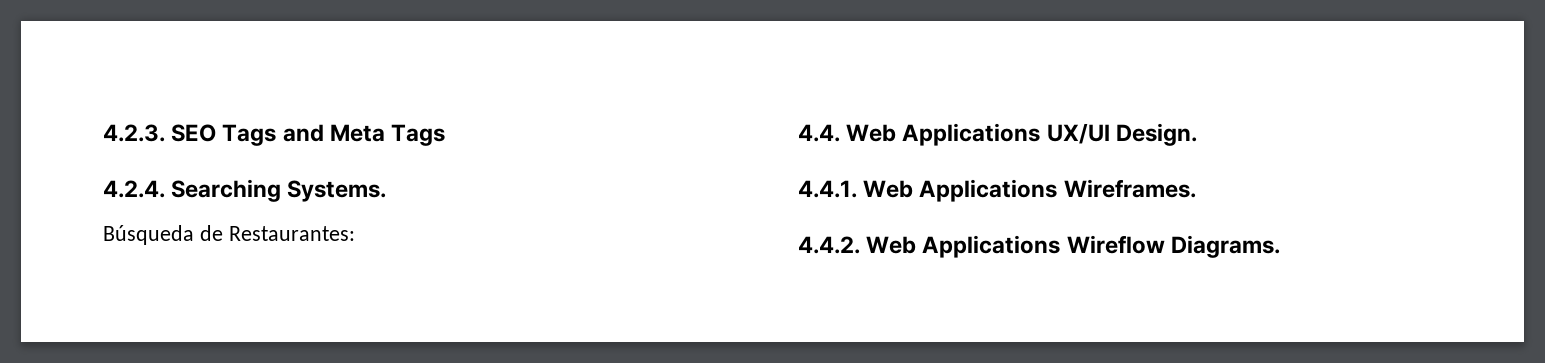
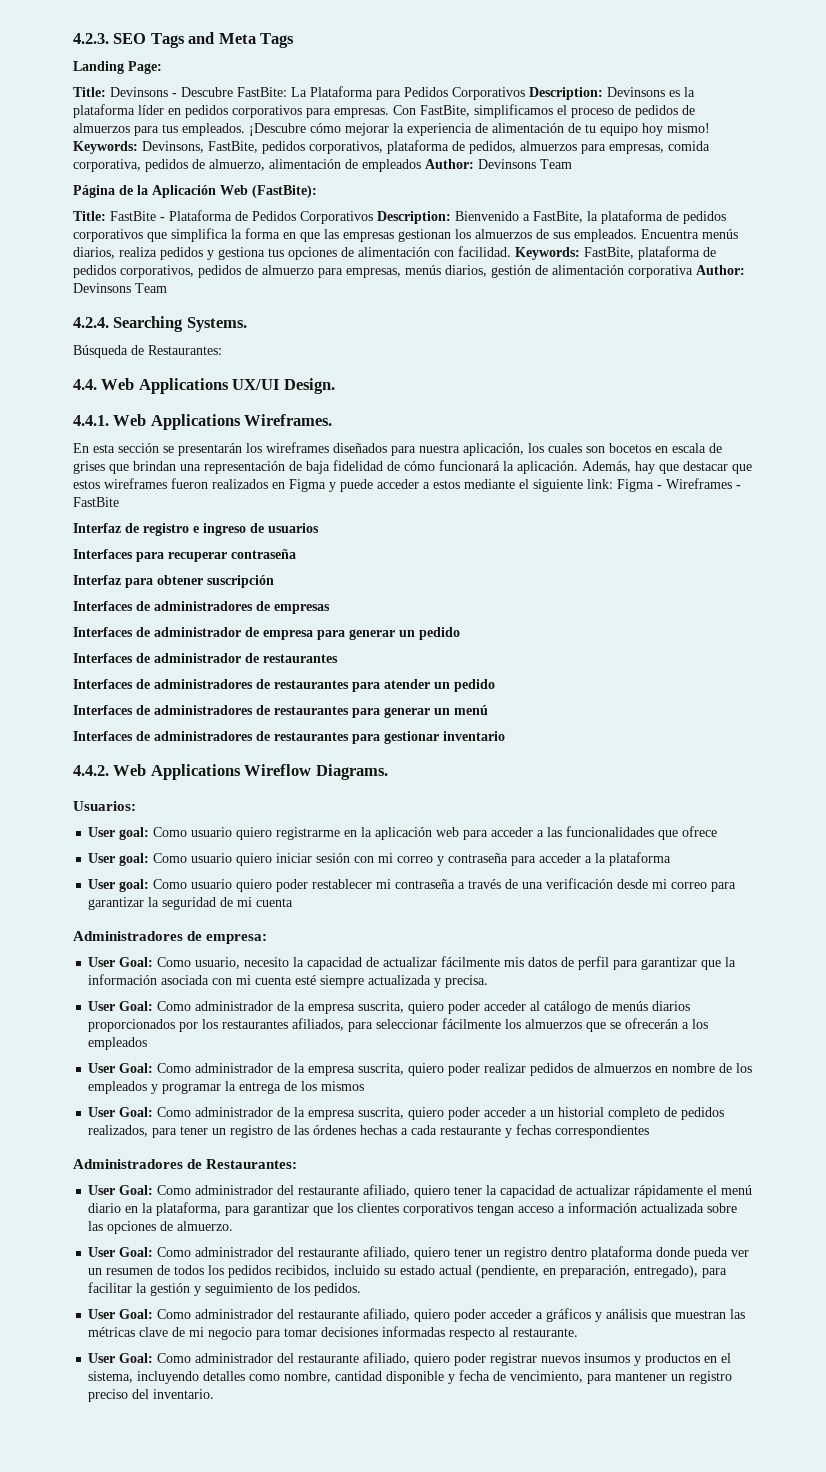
(446, 135) none -> [73,61,162,74] [73,86,695,100] [73,104,695,118] [73,123,710,136] [73,140,710,154] [73,159,572,172] [73,185,317,198] [73,210,726,224] [73,228,738,242] [73,246,716,260] [73,265,745,278] [73,283,167,293] // Landing Page: // Title: Devinsons - Descubre FastBite: La Plataforma para Pedidos Corporativos Description: Devinsons es la plataforma líder en pedidos corporativos para empresas. Con FastBite, simplificamos el proceso de pedidos de almuerzos para tus empleados. ¡Descubre cómo mejorar la experiencia de alimentación de tu equipo hoy mismo! Keywords: Devinsons, FastBite, pedidos corporativos, plataforma de pedidos, almuerzos para empresas, comida corporativa, pedidos de almuerzo, alimentación de empleados Author: Devinsons Team // Página de la Aplicación Web (FastBite): // Title: FastBite - Plataforma de Pedidos Corporativos Description: Bienvenido a FastBite, la plataforma de pedidos corporativos que simplifica la forma en que las empresas gestionan los almuerzos de sus empleados. Encuentra menús diarios, realiza pedidos y gestiona tus opciones de alimentación con facilidad. Keywords: FastBite, plataforma de pedidos corporativos, pedidos de almuerzo para empresas, menús diarios, gestión de alimentación corporativa Author: Devinsons Team
(1196, 188) none -> [73,442,722,456] [73,460,752,474] [73,478,741,492] [73,497,119,507] [73,523,319,536] [73,549,296,562] [73,575,274,588] [73,601,330,614] [73,627,460,640] [73,653,338,663] [73,679,495,692] [73,705,488,718] [73,731,505,744] // En esta sección se presentarán los wireframes diseñados para nuestra aplicación, los cuales son bocetos en escala de grises que brindan una representación de baja fidelidad de cómo funcionará la aplicación. Además, hay que destacar que estos wireframes fueron realizados en Figma y puede acceder a estos mediante el siguiente link: Figma - Wireframes - FastBite // Interfaz de registro e ingreso de usuarios // Interfaces para recuperar contraseña // Interfaz para obtener suscripción // Interfaces de administradores de empresas // Interfaces de administrador de empresa para generar un pedido // Interfaces de administrador de restaurantes // Interfaces de administradores de restaurantes para atender un pedido // Interfaces de administradores de restaurantes para generar un menú // Interfaces de administradores de restaurantes para gestionar inventario
(1280, 246) none -> [73,801,136,811] [88,826,718,840] [88,852,672,866] [88,878,737,892] [88,897,294,910] [73,931,268,944] [88,956,737,970] [88,974,489,988] [88,1001,691,1014] [88,1018,709,1032] [88,1037,148,1050] [88,1063,753,1076] [88,1081,365,1094] [88,1107,725,1120] [88,1124,650,1138] [73,1159,298,1169] [88,1184,753,1198] [88,1202,738,1216] [88,1221,234,1234] [88,1246,750,1260] [88,1265,728,1278] [88,1282,362,1296] [88,1308,746,1322] [88,1326,579,1340] [88,1352,732,1366] [88,1370,733,1384] [88,1389,215,1402] // Usuarios: // User goal: Como usuario quiero registrarme en la aplicación web para acceder a las funcionalidades que ofrece // User goal: Como usuario quiero iniciar sesión con mi correo y contraseña para acceder a la plataforma // User goal: Como usuario quiero poder restablecer mi contraseña a través de una verificación desde mi correo para garantizar la seguridad de mi cuenta // Administradores de empresa: // User Goal: Como usuario, necesito la capacidad de actualizar fácilmente mis datos de perfil para garantizar que la información asociada con mi cuenta esté siempre actualizada y precisa. // User Goal: Como administrador de la empresa suscrita, quiero poder acceder al catálogo de menús diarios proporcionados por los restaurantes afiliados, para seleccionar fácilmente los almuerzos que se ofrecerán a los empleados // User Goal: Como administrador de la empresa suscrita, quiero poder realizar pedidos de almuerzos en nombre de los empleados y programar la entrega de los mismos // User Goal: Como administrador de la empresa suscrita, quiero poder acceder a un historial completo de pedidos realizados, para tener un registro de las órdenes hechas a cada restaurante y fechas correspondientes // Administradores de Restaurantes: // User Goal: Como administrador del restaurante afiliado, quiero tener la capacidad de actualizar rápidamente el menú diario en la plataforma, para garantizar que los clientes corporativos tengan acceso a información actualizada sobre las opciones de almuerzo. // User Goal: Como administrador del restaurante afiliado, quiero tener un registro dentro plataforma donde pueda ver un resumen de todos los pedidos recibidos, incluido su estado actual (pendiente, en preparación, entregado), para facilitar la gestión y seguimiento de los pedidos. // User Goal: Como administrador del restaurante afiliado, quiero poder acceder a gráficos y análisis que muestran las métricas clave de mi negocio para tomar decisiones informadas respecto al restaurante. // User Goal: Como administrador del restaurante afiliado, quiero poder registrar nuevos insumos y productos en el sistema, incluyendo detalles como nombre, cantidad disponible y fecha de vencimiento, para mantener un registro preciso del inventario.

